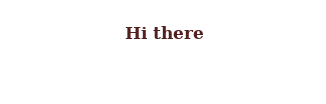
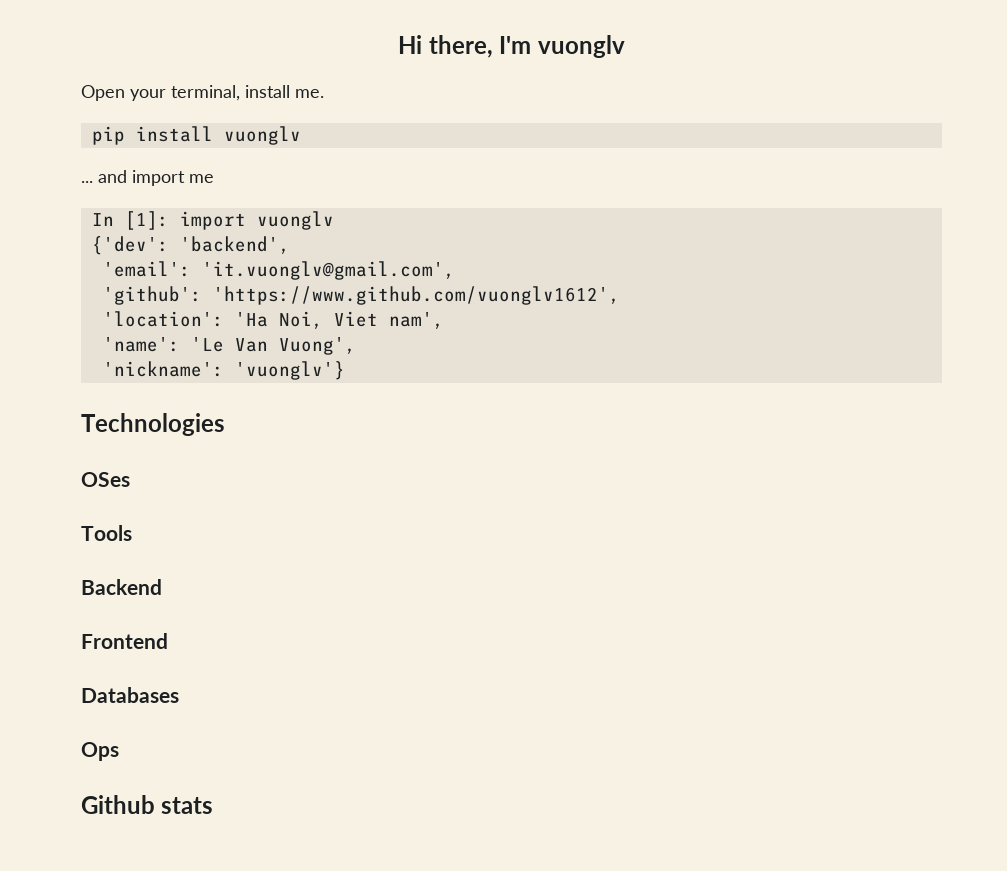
[152,26,204,39] there -> [428,35,625,58] [81,85,324,101] [91,126,301,145] [81,170,214,186] [91,211,334,230] [91,236,290,255] [102,261,455,280] [102,286,620,305] [102,311,444,329] [102,337,356,355] [102,361,345,380] [81,413,225,436] [81,472,130,487] [81,525,132,541] [81,579,162,595] [81,633,168,649] [81,687,179,703] [81,742,119,761] [81,795,214,814] there, I'm vuonglv // Open your terminal, install me. // pip install vuonglv // ... and import me // In [1]: import vuonglv // {'dev': 'backend', // 'email': 'it.vuonglv@gmail.com', // 'github': 'https://www.github.com/vuonglv1612', // 'location': 'Ha Noi, Viet nam', // 'name': 'Le Van Vuong', // 'nickname': 'vuonglv'} // Technologies // OSes // Tools // Backend // Frontend // Databases // Ops // Github stats

